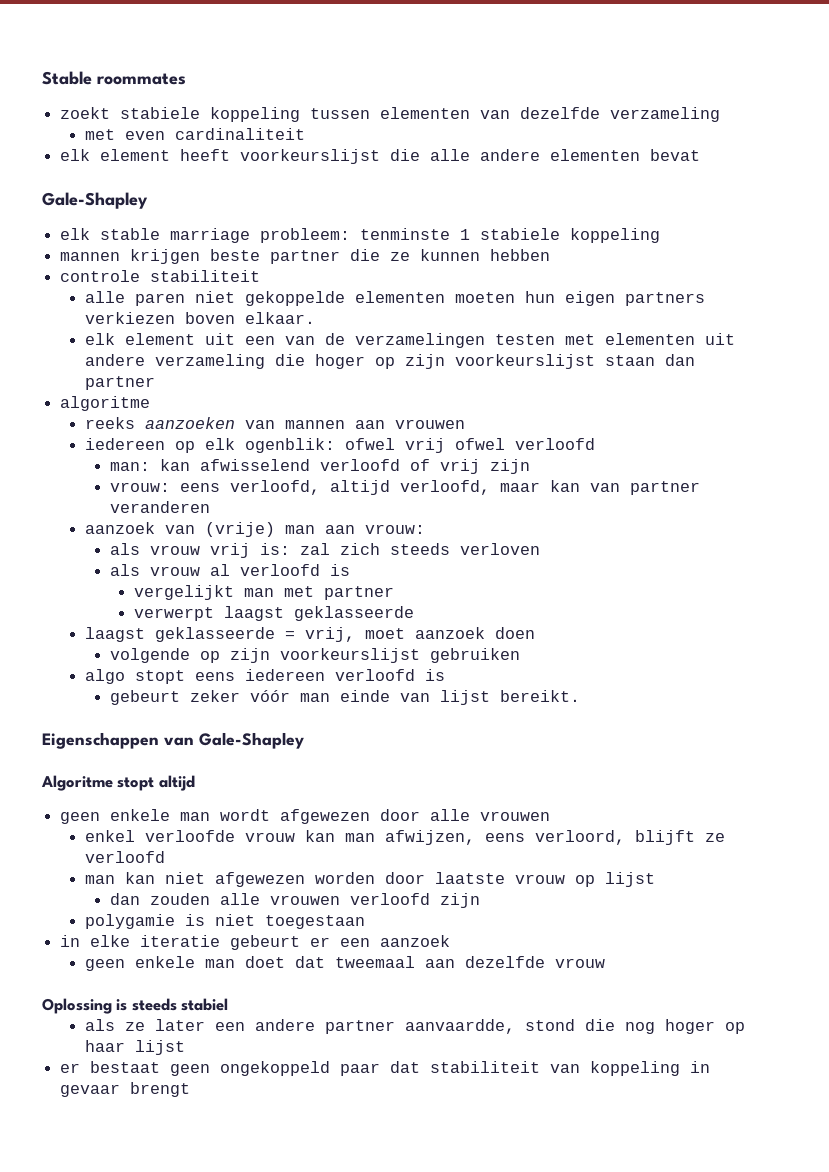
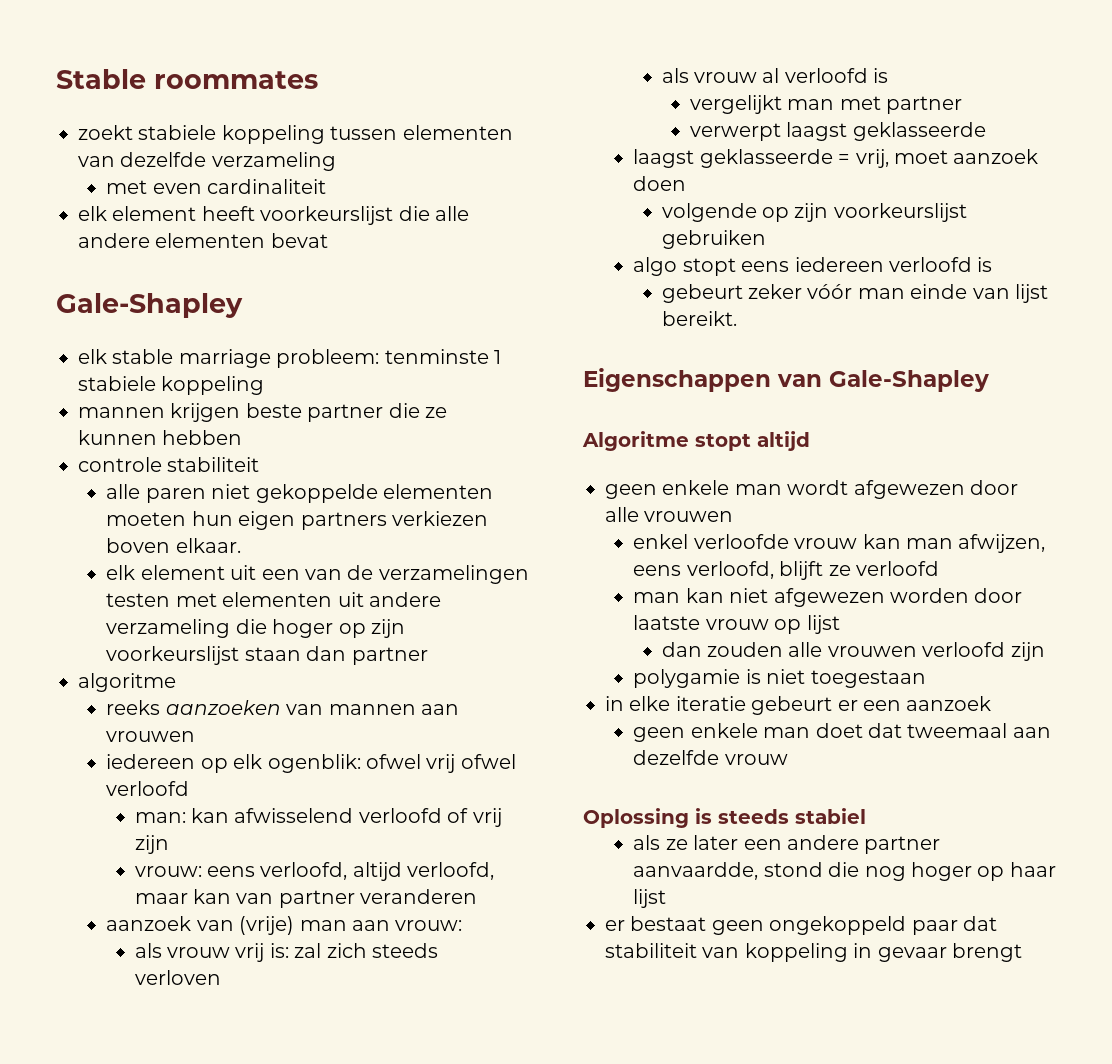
[534,830,625,845] verloord, -> [686,561,774,579] verloofd,

